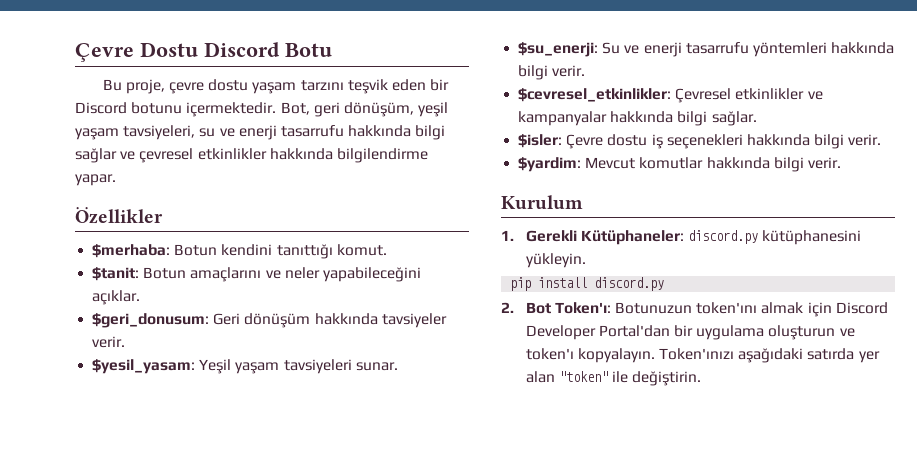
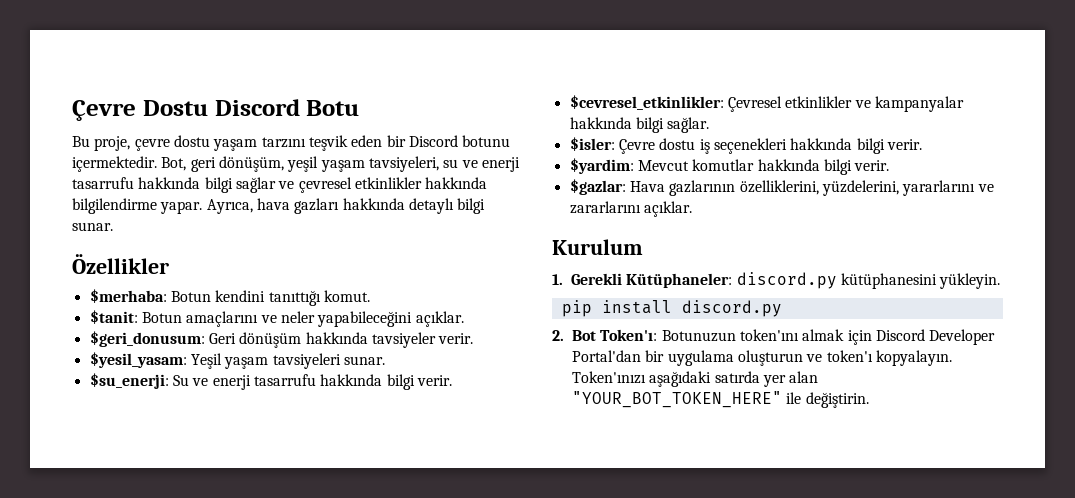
(116, 180) none -> [206,198,486,214] [72,222,113,231] Ayrıca, hava gazları hakkında detaylı bilgi sunar.
[752,42,827,57] yöntemleri -> (316, 380) none
(841, 163) none -> [569,179,994,196] [569,201,692,217] // $gazlar: Hava gazlarının özelliklerini, yüzdelerini, yararlarını ve zararlarını açıklar.
[558,371,608,382] "token" -> [572,391,782,408] "YOUR_BOT_TOKEN_HERE"

